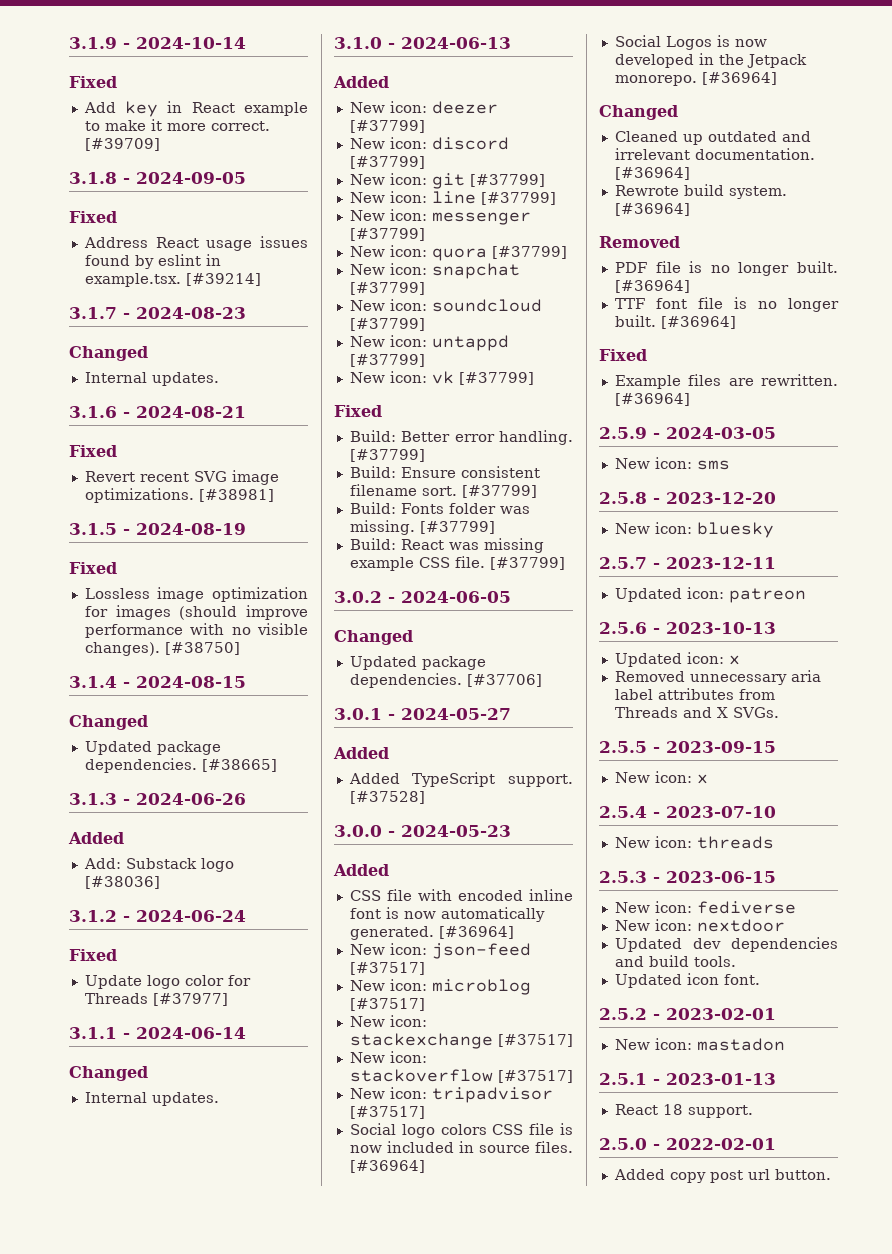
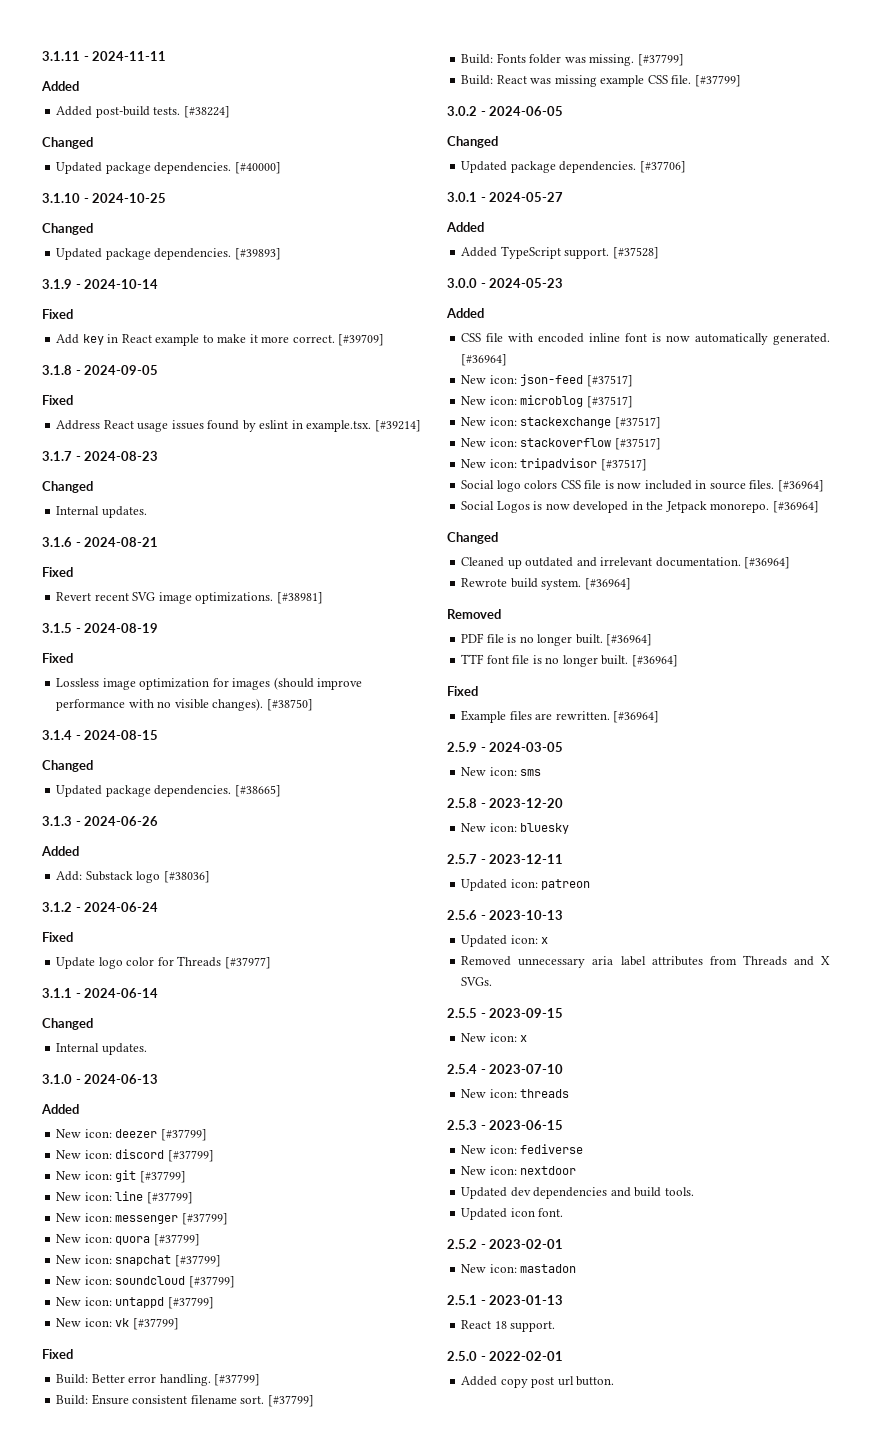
(69, 43) none -> [42,51,167,61] [41,81,79,91] [56,106,230,118] [42,137,93,149] [56,162,281,174] [42,193,167,203] [42,223,93,235] [56,248,281,260] 3.1.11 - 2024-11-11 // Added // Added post-build tests. [#38224] // Changed // Updated package dependencies. [#40000] // 3.1.10 - 2024-10-25 // Changed // Updated package dependencies. [#39893] //

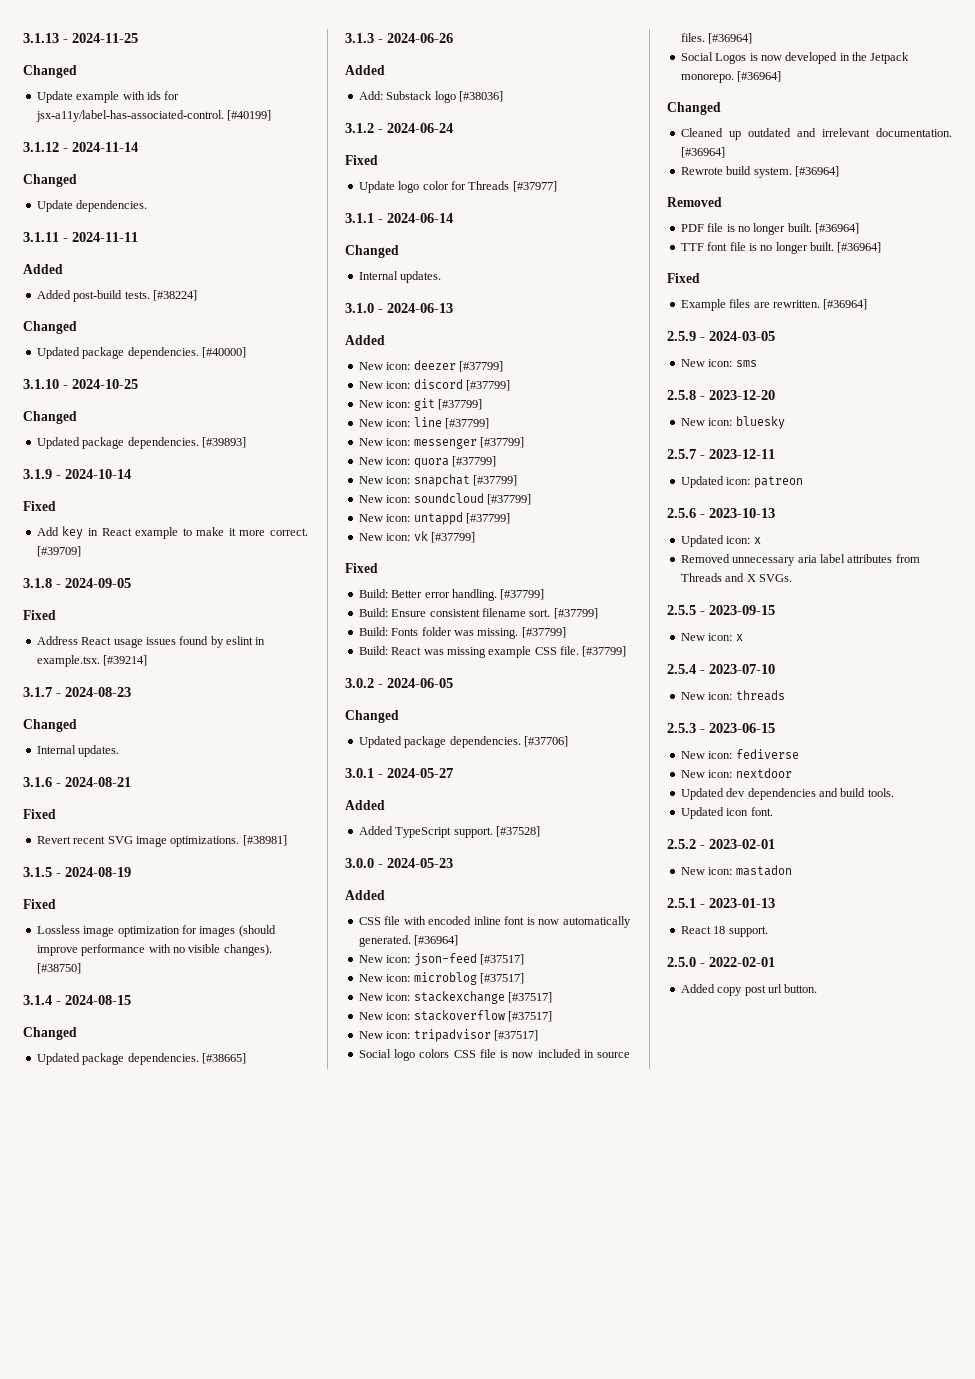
(42, 56) none -> [23,33,138,43] [23,65,77,78] [36,91,180,103] [35,110,272,122] [23,142,138,152] [23,174,77,187] [36,200,148,212] 3.1.13 - 2024-11-25 // Changed // Update example with ids for jsx-a11y/label-has-associated-control. [#40199] // 3.1.12 - 2024-11-14 // Changed // Update dependencies. //

